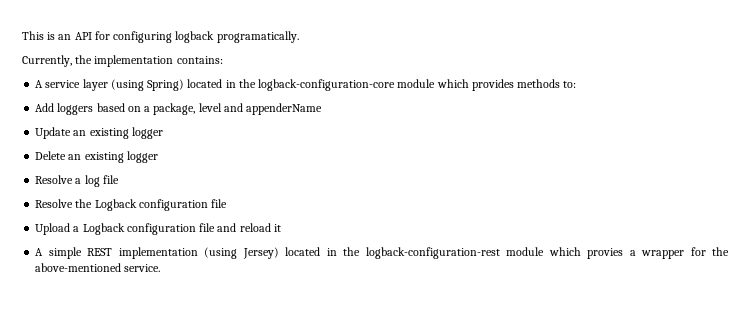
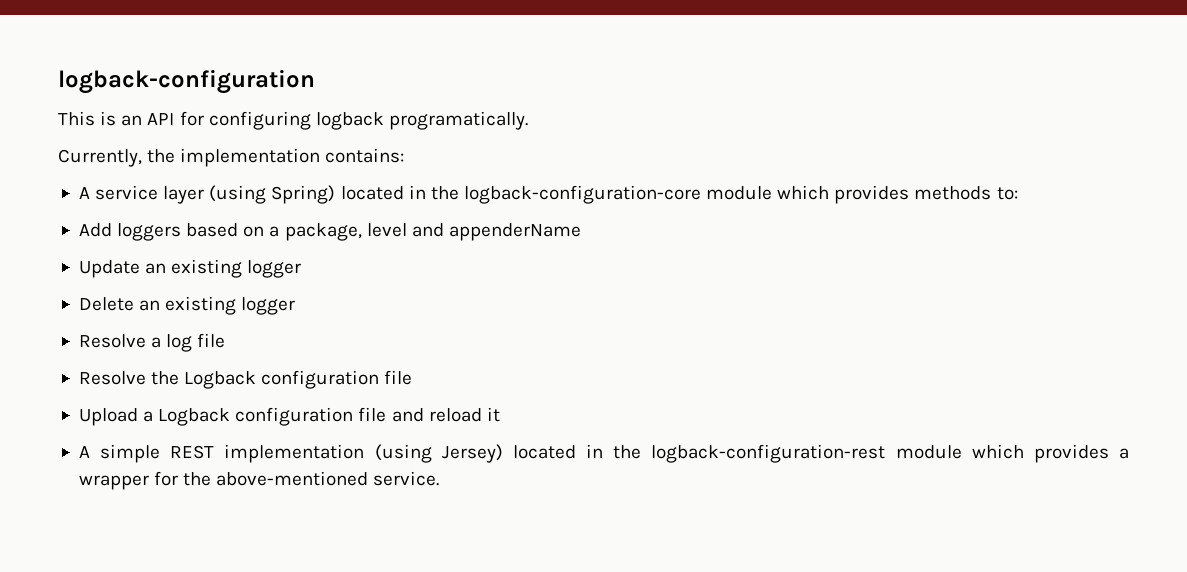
(22, 35) none -> [58,69,315,94] logback-configuration //
[587,248,624,259] provies -> [1033,444,1109,463] provides

